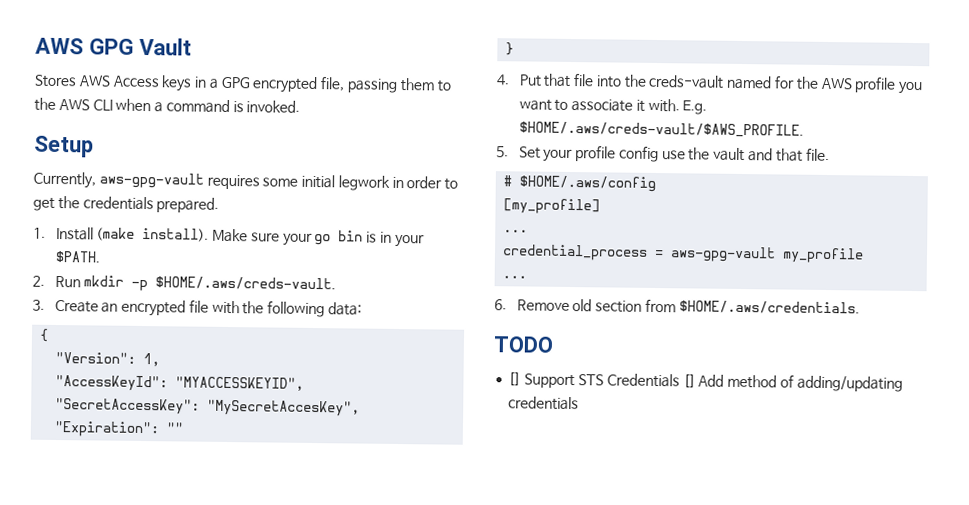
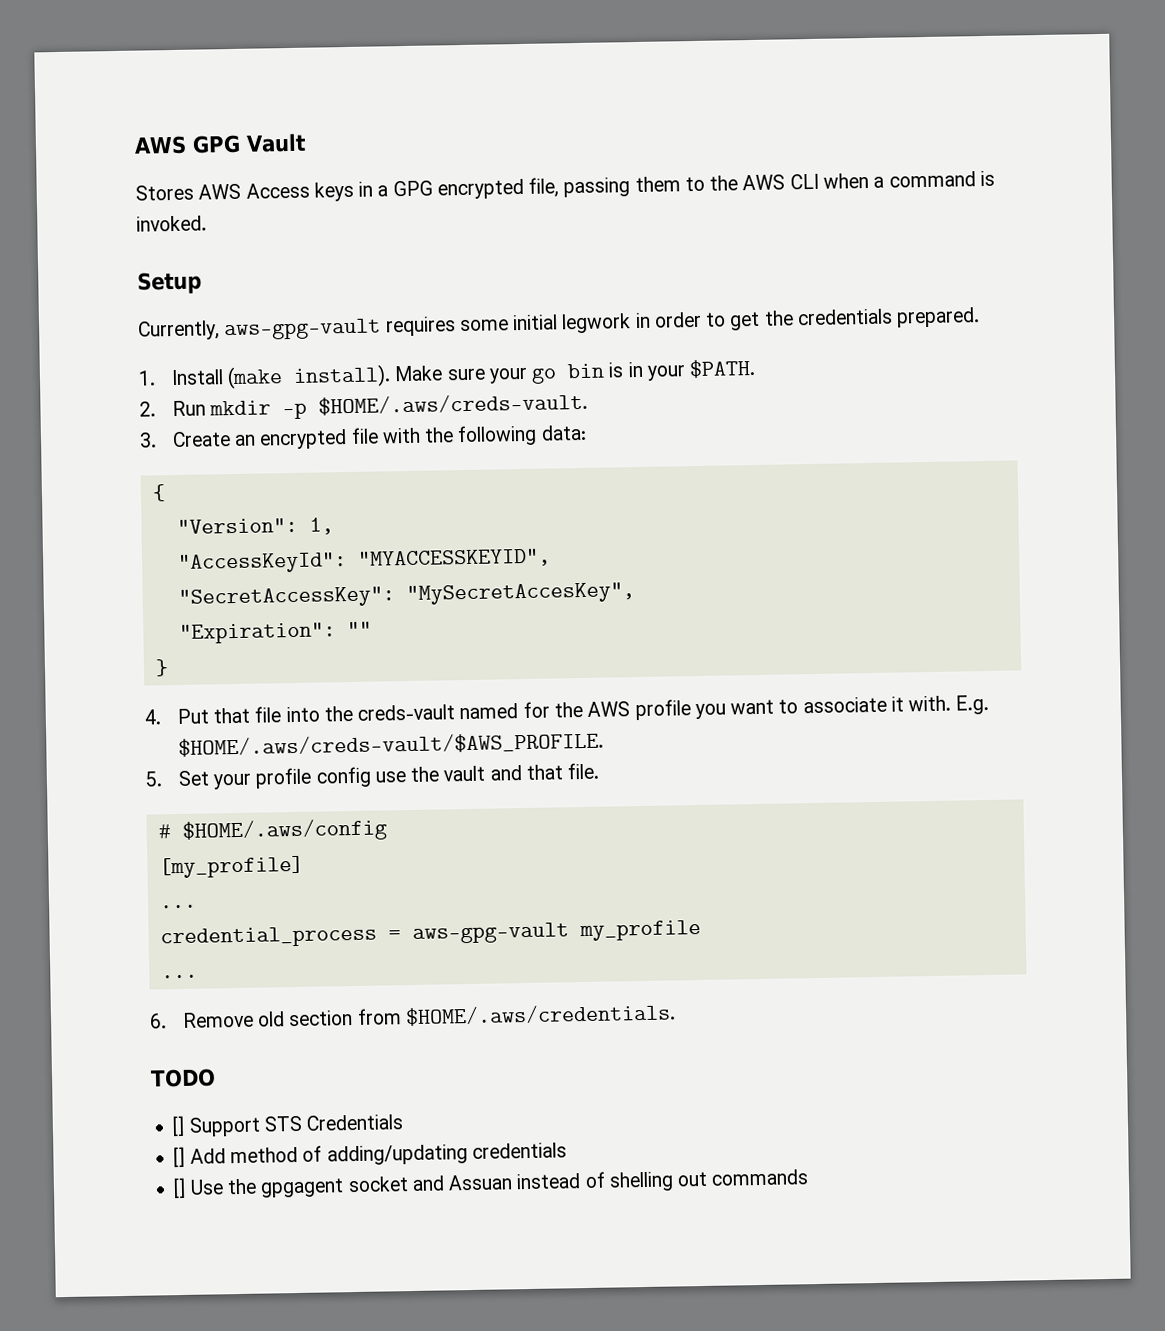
(680, 380) none -> (404, 1122) //
(580, 403) none -> [173,1169,809,1199] // [] Use the gpgagent socket and Assuan instead of shelling out commands

